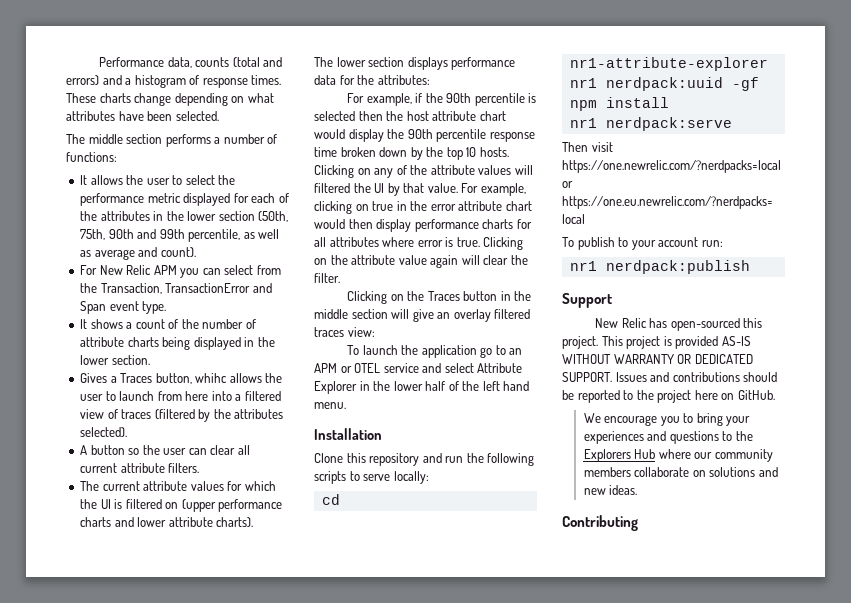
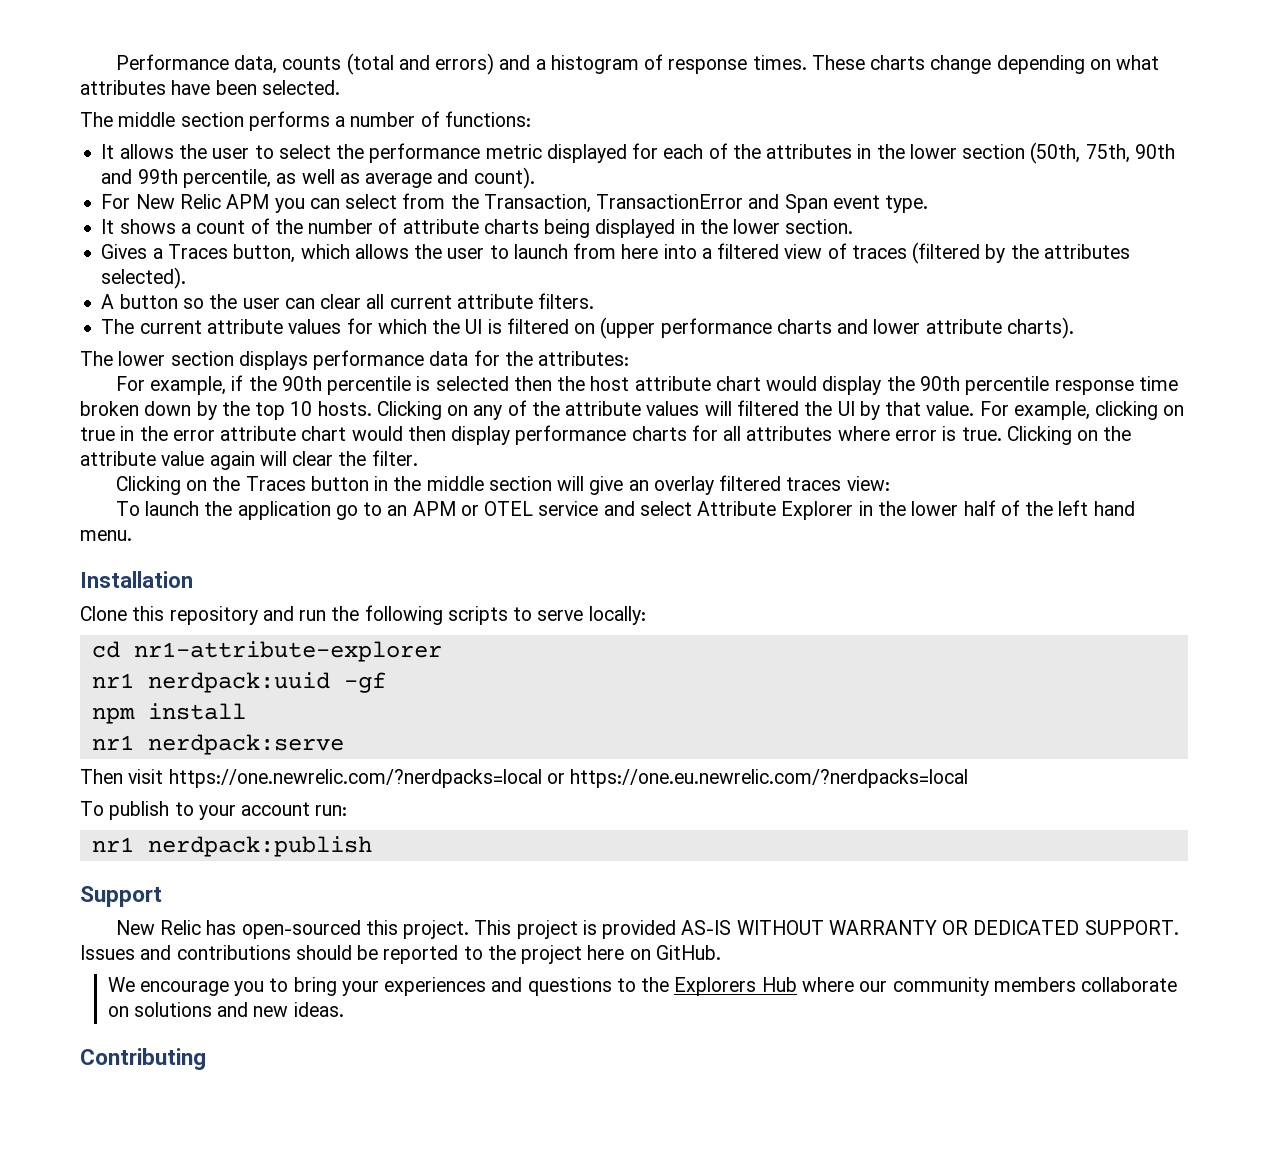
[195,373,228,383] whihc -> [300,244,350,259] which

